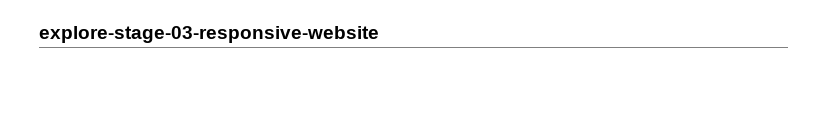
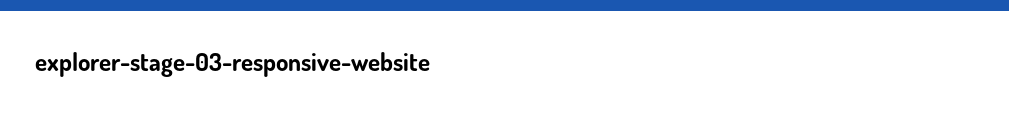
[39,26,379,43] explore-stage-03-responsive-website -> [35,52,430,77] explorer-stage-03-responsive-website

